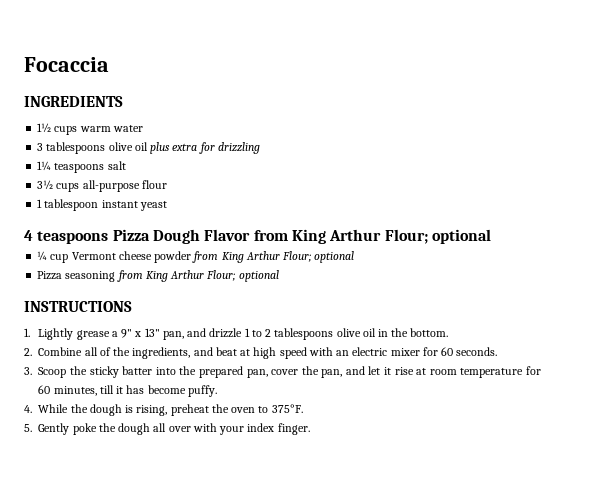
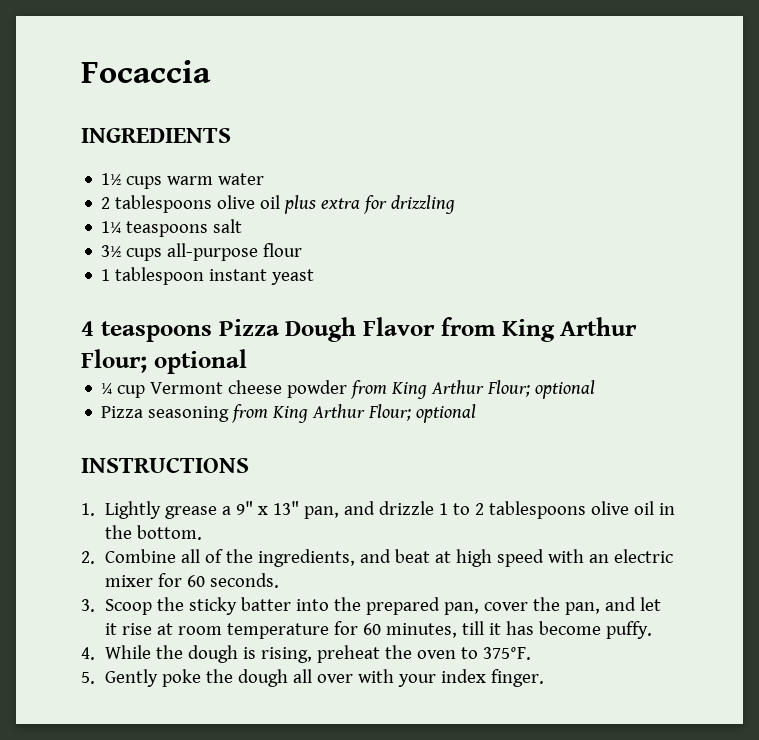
[37,143,44,151] 3 -> [101,197,111,209] 2

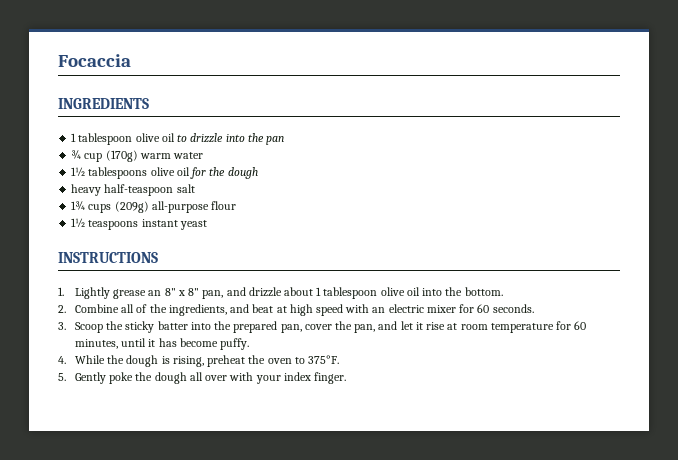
[101,173,163,189] 1½ cups -> [71,133,285,145] [71,150,138,162] 1 tablespoon olive oil to drizzle into the pan // ¾ cup (170g)
[101,195,456,214] [101,219,243,237] [101,245,163,261] 2 tablespoons olive oil plus extra for drizzling // 1¼ teaspoons salt // 3½ cups -> [71,167,258,179] [71,184,195,196] [71,201,149,213] 1½ tablespoons olive oil for the dough // heavy half-teaspoon salt // 1¾ cups (209g)
[101,267,205,285] 1 tablespoon -> [71,218,139,230] 1½ teaspoons
[81,317,638,342] [81,349,247,374] [101,380,596,399] [101,404,477,423] [81,457,249,473] [81,501,676,519] 4 teaspoons Pizza Dough Flavor from King Arthur Flour; optional // ¼ cup Vermont cheese powder from King Arthur Flour; optional // Pizza seasoning from King Arthur Flour; optional // INSTRUCTIONS // 1. Lightly grease a 9" x 13" pan, and drizzle 1 to 2 tablespoons olive oil in -> [58,252,158,263] [58,287,443,299] INSTRUCTIONS // 1. Lightly grease an 8" x 8" pan, and drizzle about 1 tablespoon olive oil into
[462,621,485,635] till -> [121,338,147,347] until

